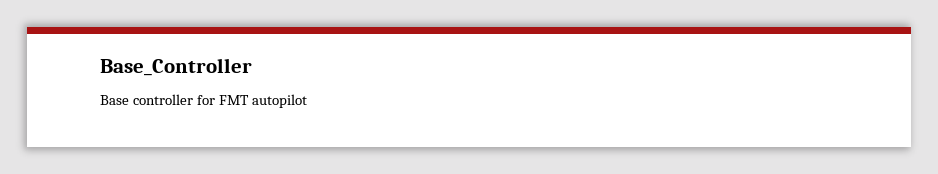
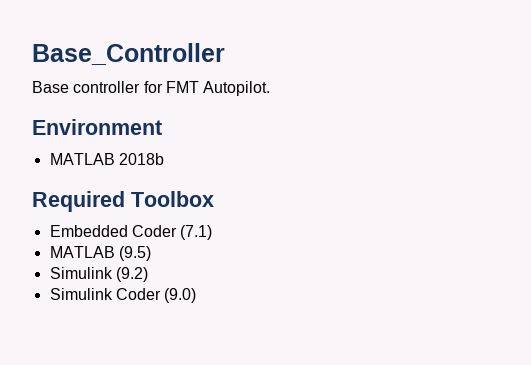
[251,94,307,108] autopilot -> [203,81,271,96] [32,119,162,135] [49,153,164,165] [32,191,214,212] [49,225,213,240] [49,246,151,261] [49,267,148,282] [49,288,197,303] Autopilot. // Environment // MATLAB 2018b // Required Toolbox // Embedded Coder (7.1) // MATLAB (9.5) // Simulink (9.2) // Simulink Coder (9.0)

